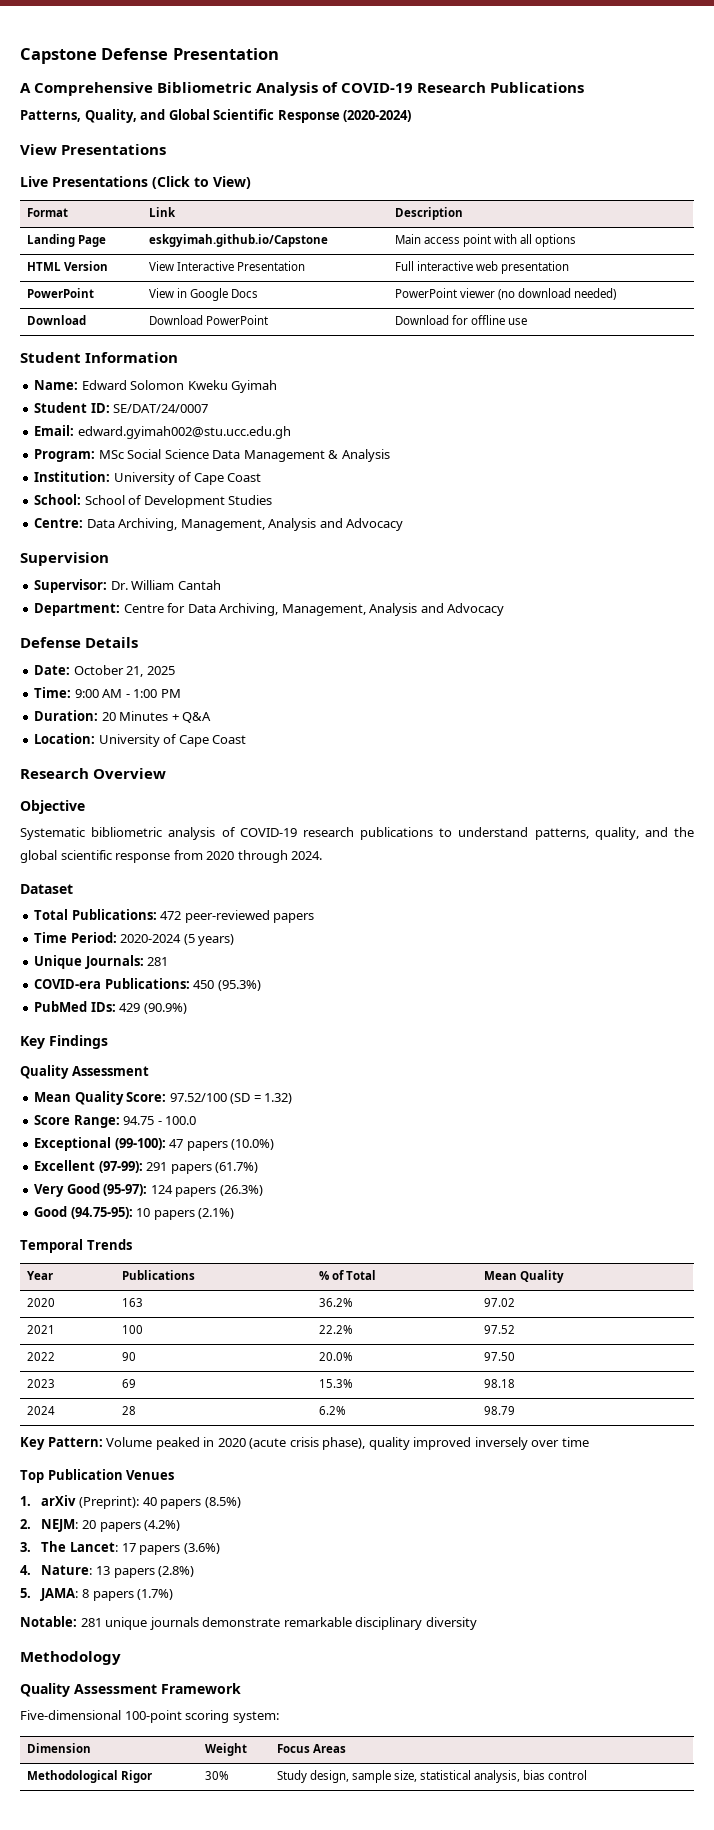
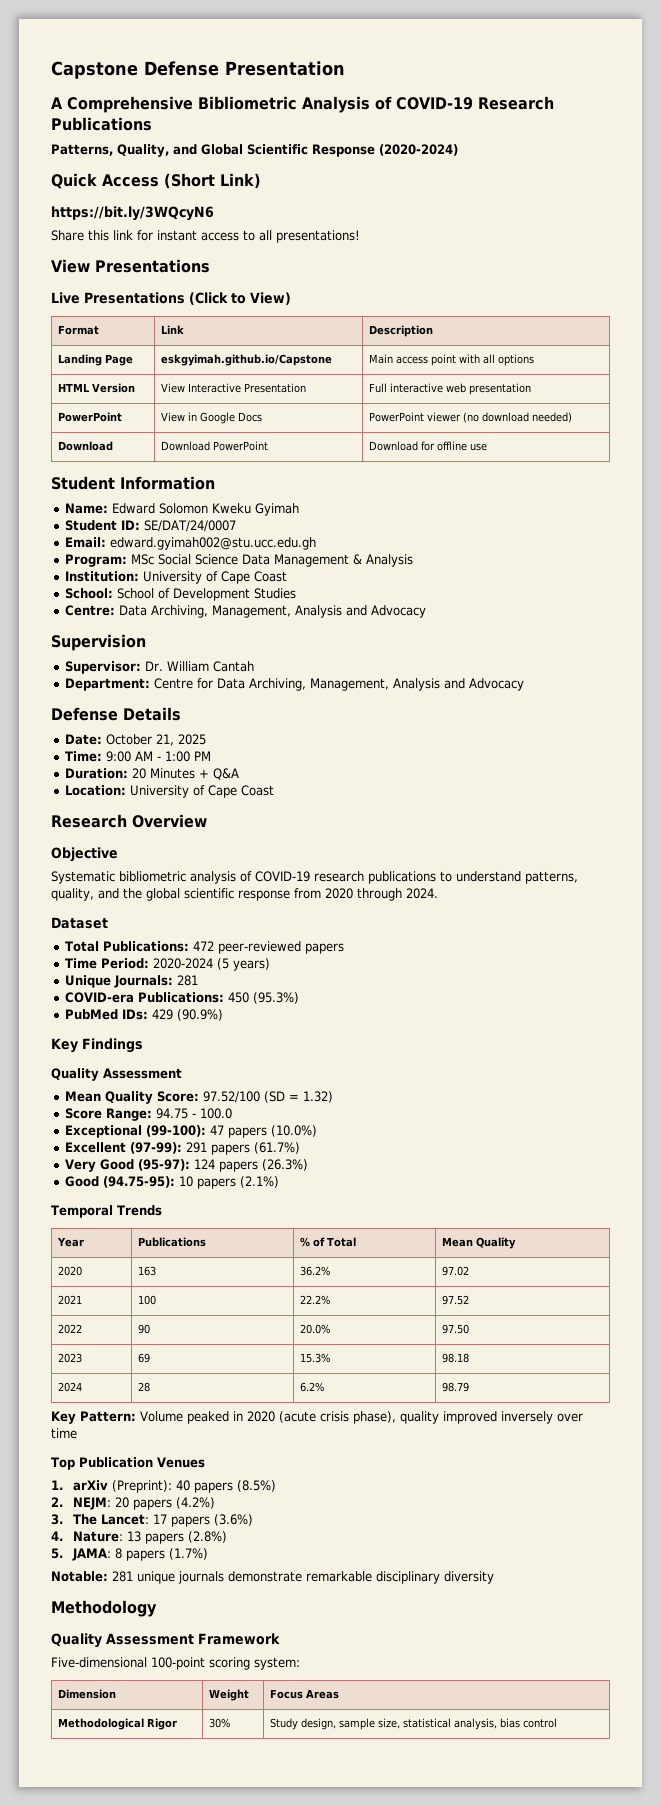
(412, 116) none -> [51,173,261,189] [51,206,214,221] [51,230,360,243] // Quick Access (Short Link) // https://bit.ly/3WQcyN6 // Share this link for instant access to all presentations!

